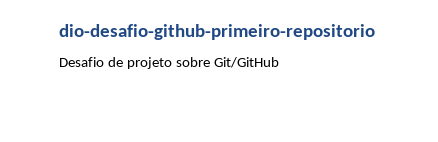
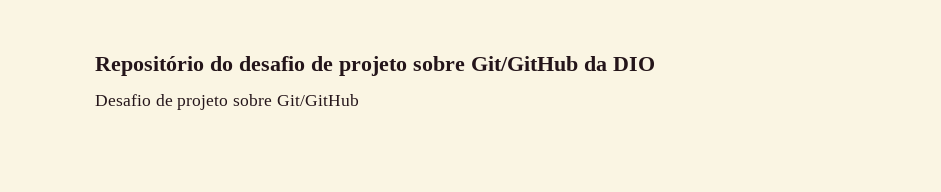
[59,24,375,40] dio-desafio-github-primeiro-repositorio -> [95,56,655,76] Repositório do desafio de projeto sobre Git/GitHub da DIO

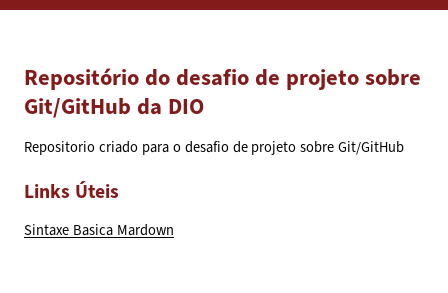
[95,94,359,110] Desafio de projeto sobre Git/GitHub -> [24,141,405,155] [24,181,120,198] [24,224,174,236] Repositorio criado para o desafio de projeto sobre Git/GitHub // Links Úteis // Sintaxe Basica Mardown

